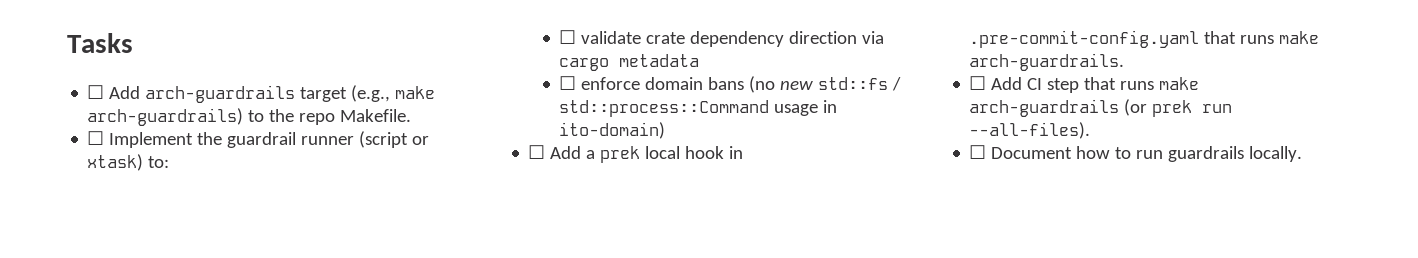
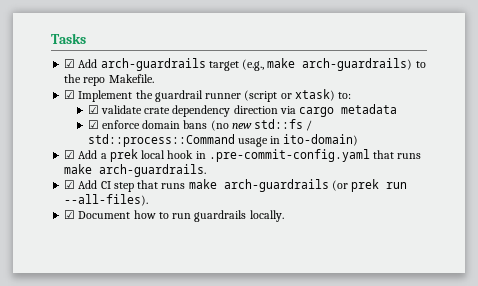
[87,85,105,99] ☐ -> [64,59,76,68] ☑
[87,131,105,145] ☐ -> [64,90,76,99] ☑
[559,30,577,44] ☐ -> [87,105,99,114] ☑
[559,76,577,90] ☐ -> [87,120,99,129] ☑
[528,145,546,159] ☐ -> [64,150,76,159] ☑
[969,76,987,90] ☐ -> [64,180,76,189] ☑
[969,145,987,159] ☐ -> [64,210,76,219] ☑

